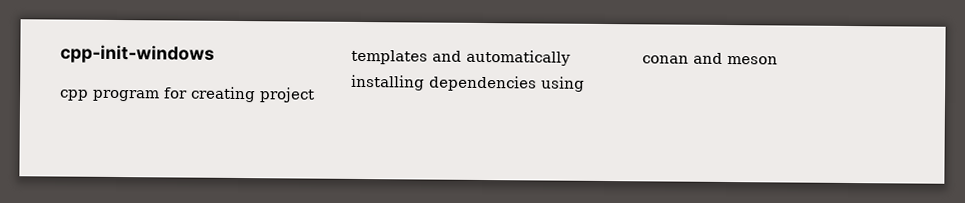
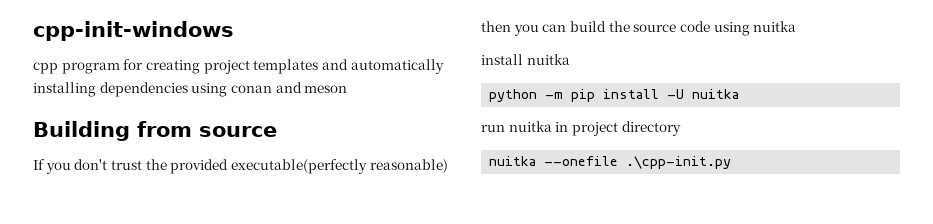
(778, 60) none -> [33,121,277,141] [33,159,448,174] [481,21,797,36] [481,54,570,65] [489,89,740,102] [481,121,681,136] [489,156,732,169] // Building from source // If you don't trust the provided executable(perfectly reasonable) then you can build the source code using nuitka // install nuitka // python -m pip install -U nuitka // run nuitka in project directory // nuitka --onefile .\cpp-init.py

